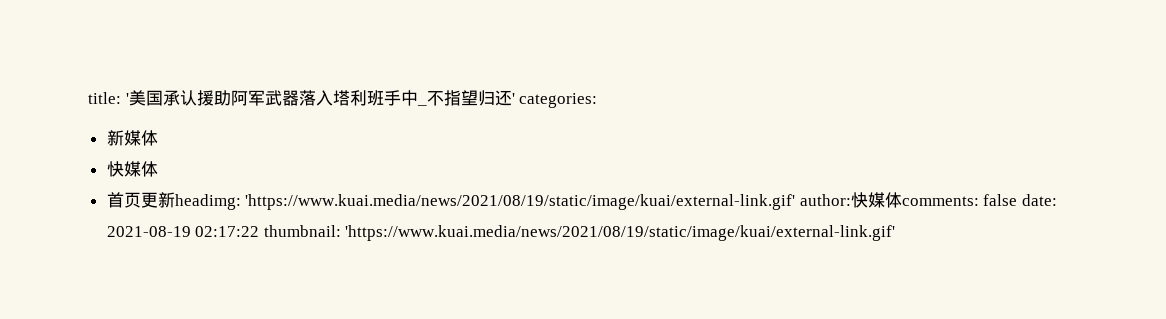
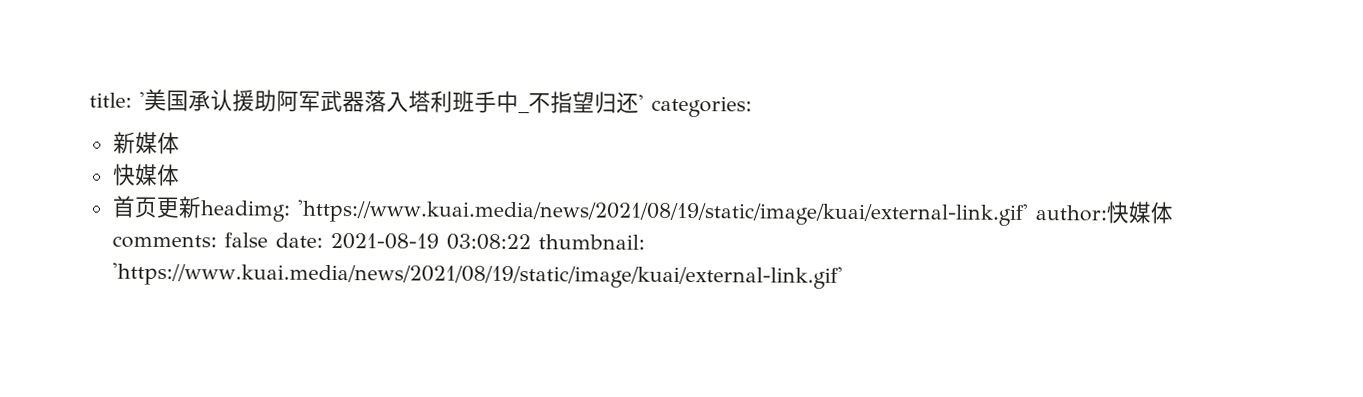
[195,226,260,237] 02:17:22 -> [445,233,531,251] 03:08:22

